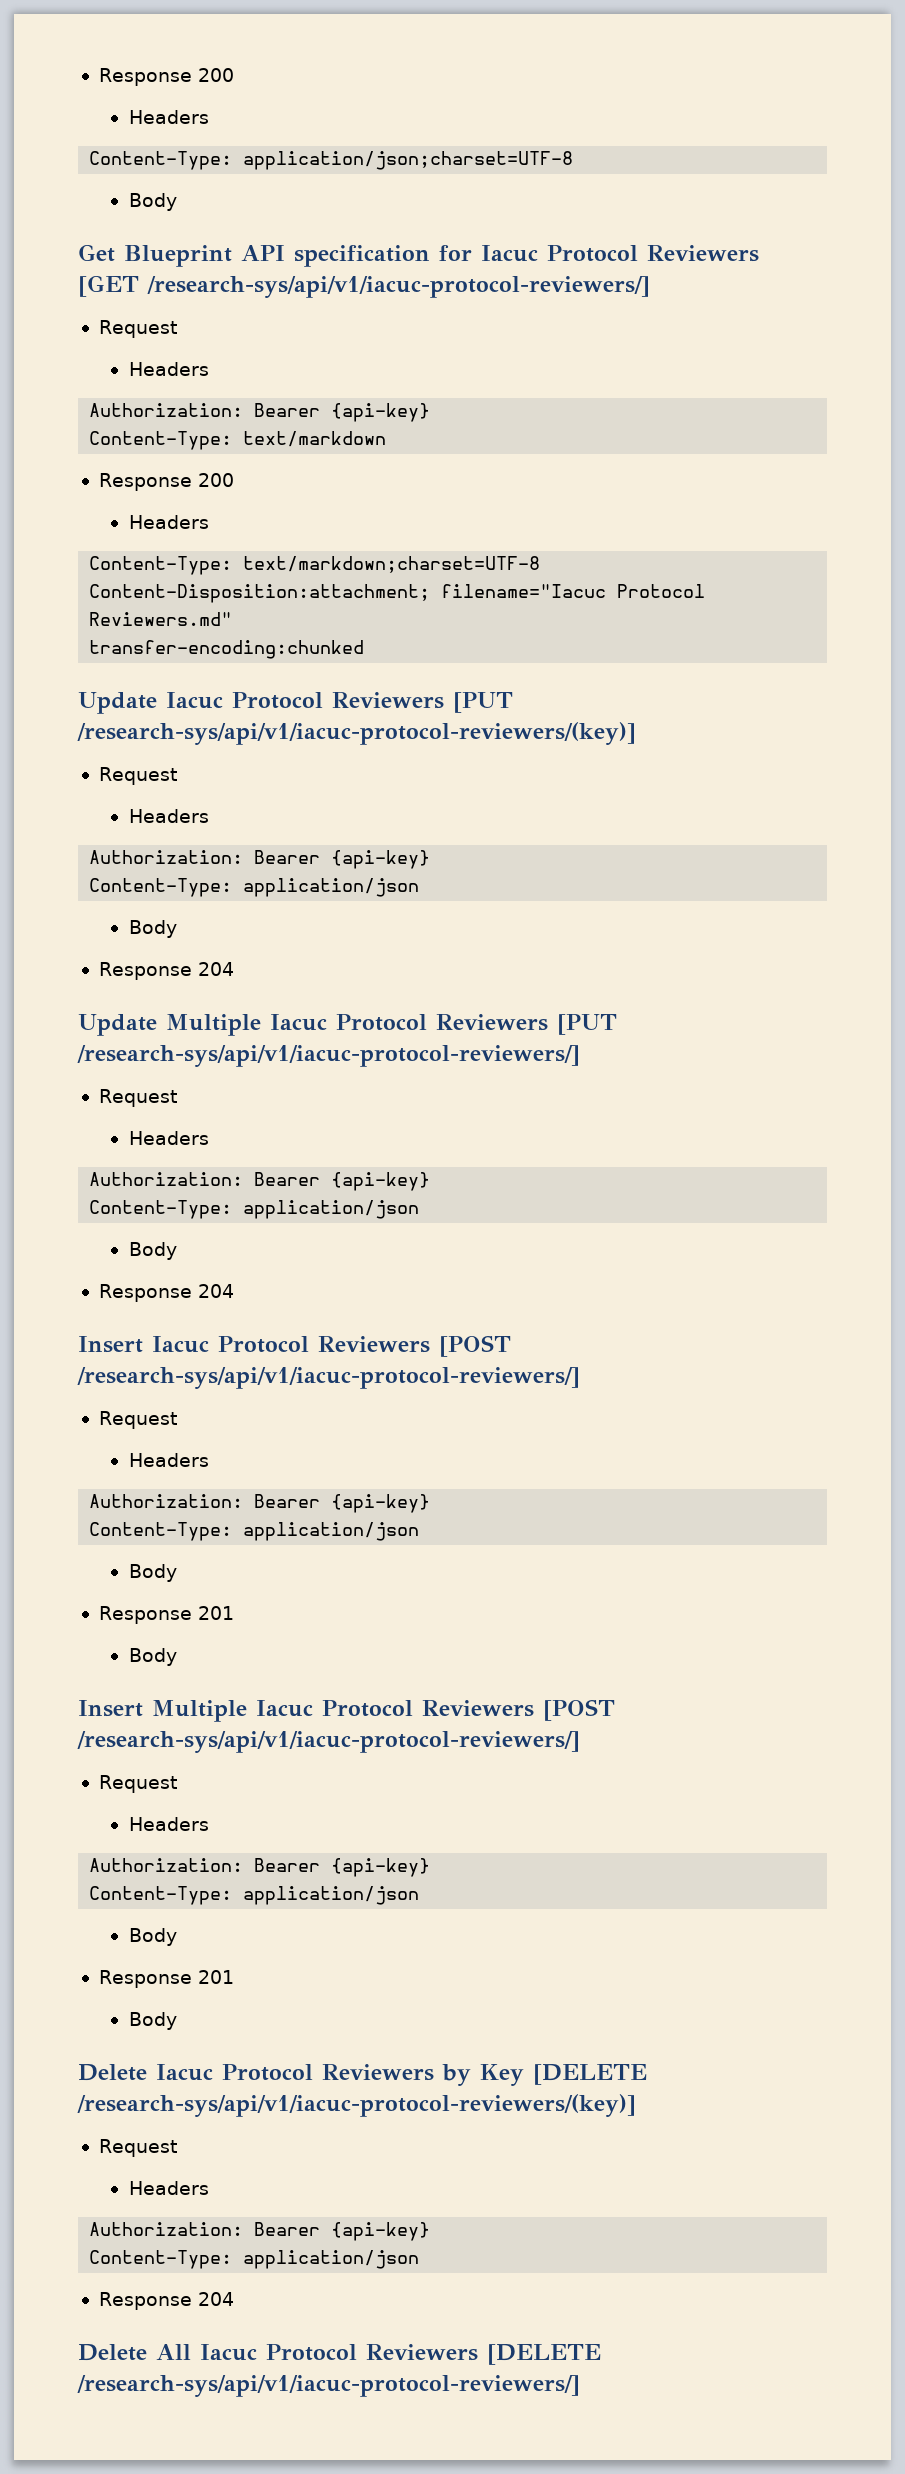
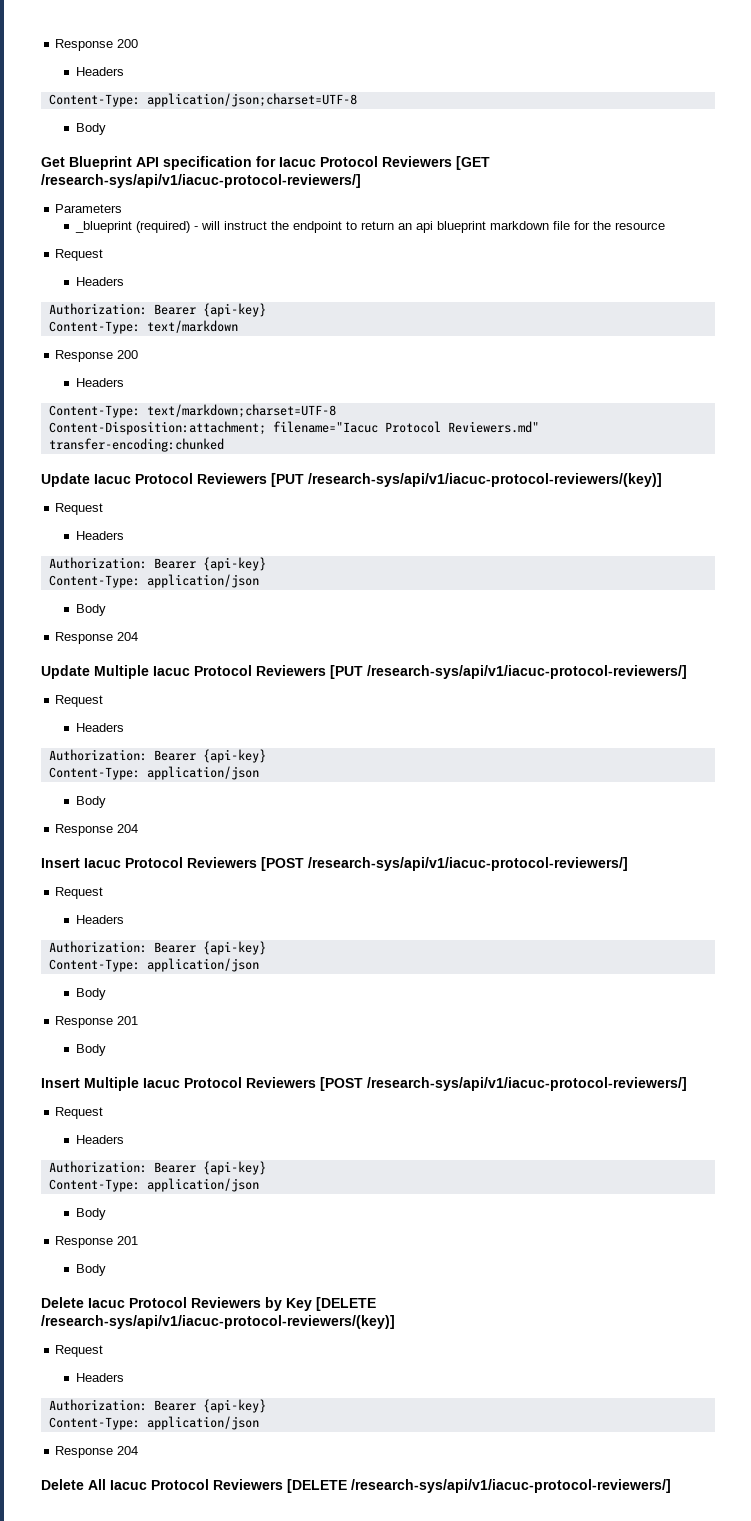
(650, 287) none -> [55,204,123,213] [74,221,665,233] // Parameters // _blueprint (required) - will instruct the endpoint to return an api blueprint markdown file for the resource

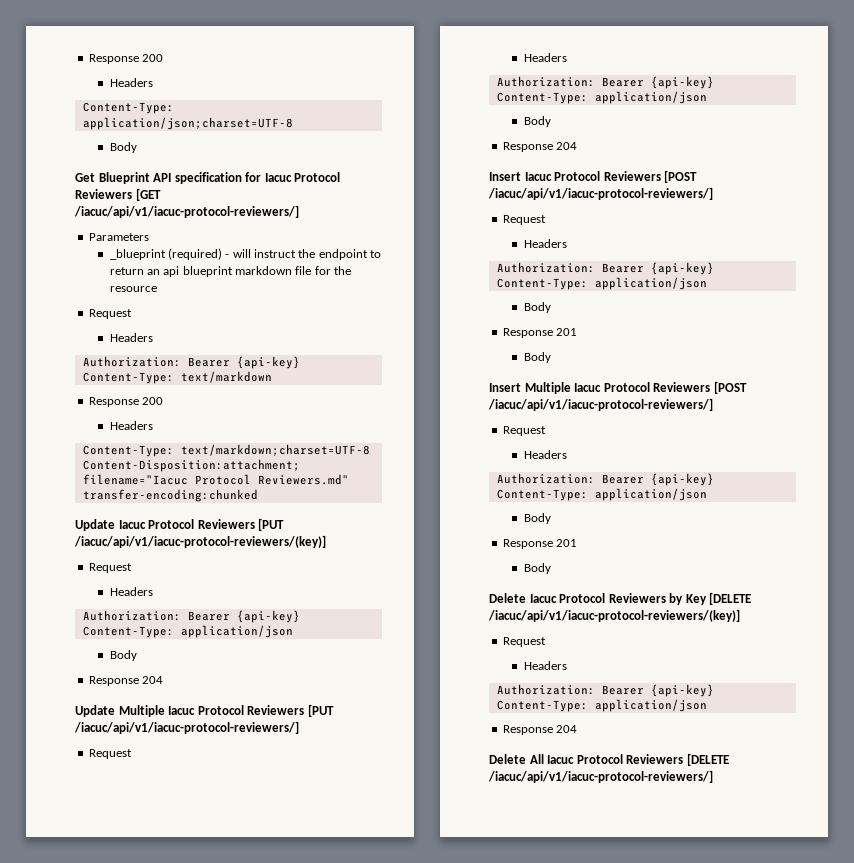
[41,174,361,188] /research-sys/api/v1/iacuc-protocol-reviewers/] -> [74,205,299,218] /iacuc/api/v1/iacuc-protocol-reviewers/]
[308,473,662,487] /research-sys/api/v1/iacuc-protocol-reviewers/(key)] -> [74,535,326,548] /iacuc/api/v1/iacuc-protocol-reviewers/(key)]
[367,665,687,679] /research-sys/api/v1/iacuc-protocol-reviewers/] -> [74,721,299,734] /iacuc/api/v1/iacuc-protocol-reviewers/]
[308,857,628,871] /research-sys/api/v1/iacuc-protocol-reviewers/] -> [488,187,713,200] /iacuc/api/v1/iacuc-protocol-reviewers/]
[367,1077,687,1091] /research-sys/api/v1/iacuc-protocol-reviewers/] -> [488,398,713,411] /iacuc/api/v1/iacuc-protocol-reviewers/]
[41,1315,395,1329] /research-sys/api/v1/iacuc-protocol-reviewers/(key)] -> [488,609,740,622] /iacuc/api/v1/iacuc-protocol-reviewers/(key)]
[351,1479,671,1493] /research-sys/api/v1/iacuc-protocol-reviewers/] -> [488,770,713,783] /iacuc/api/v1/iacuc-protocol-reviewers/]

